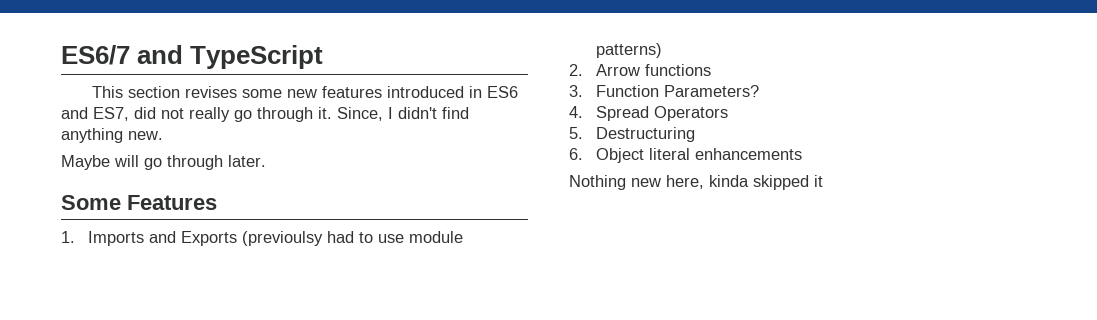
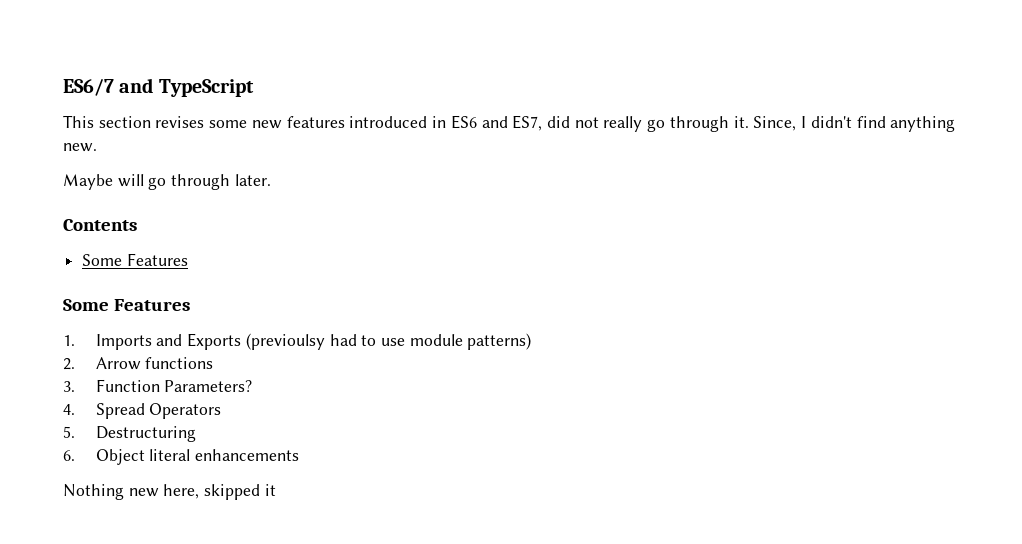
(266, 161) none -> [63,219,137,231] [82,253,188,266] // Contents // Some Features
[709,175,749,187] kinda -> (200, 491) none

